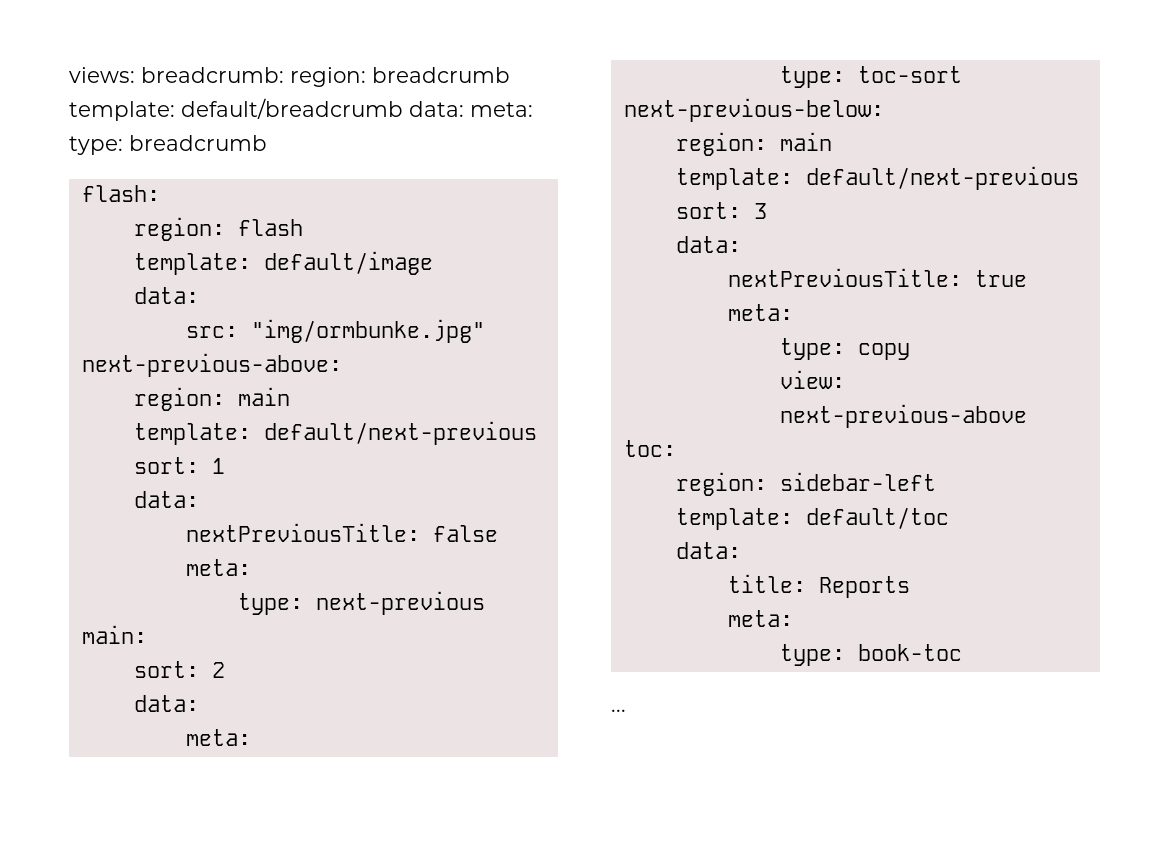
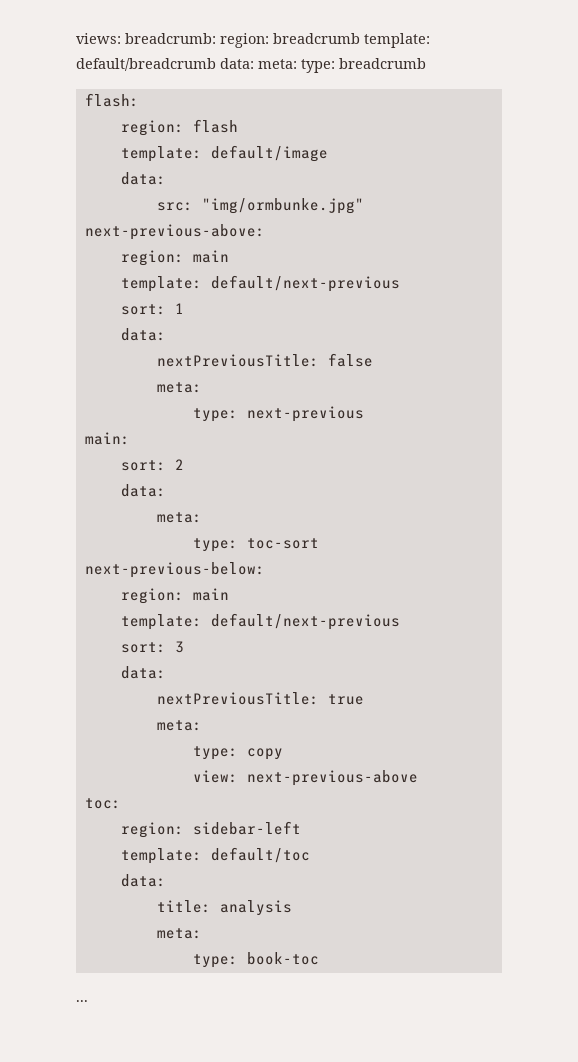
[818,576,910,598] Reports -> [219,900,292,916] analysis

